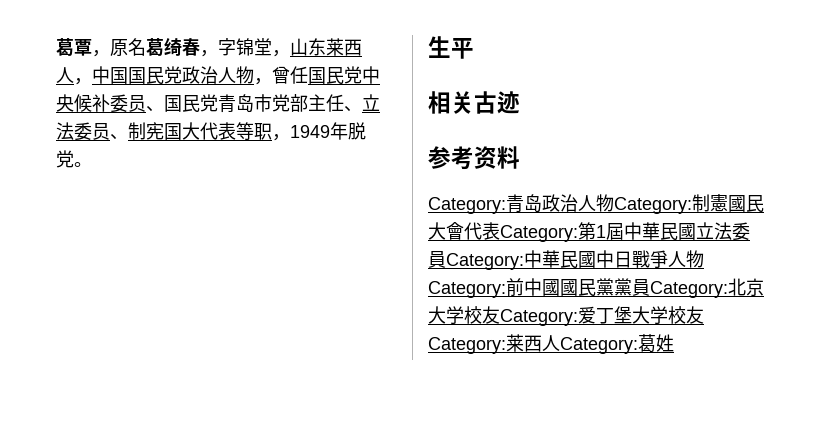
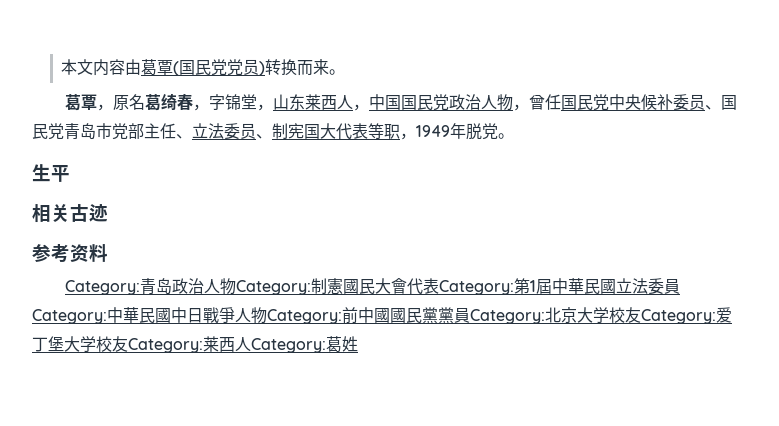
(56, 47) none -> [61,59,346,76] 本文内容由葛覃(国民党党员)转换而来。 //

